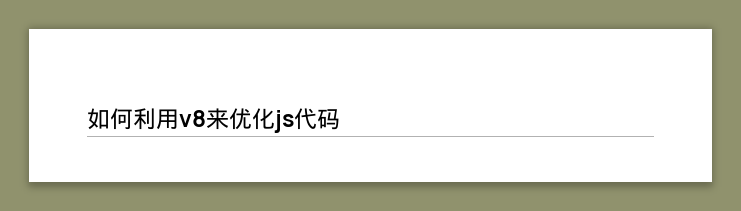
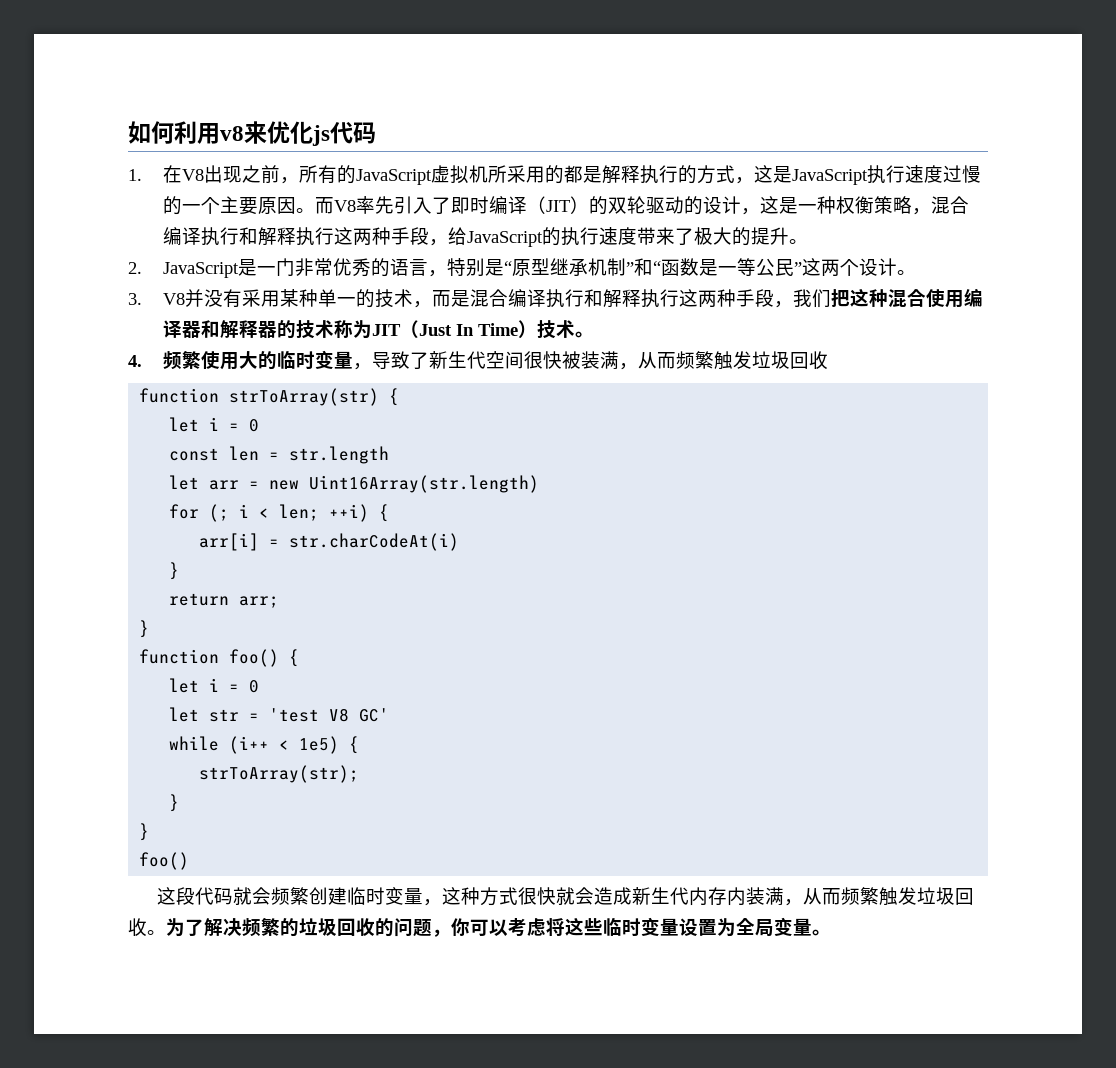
(340, 119) none -> [128,165,982,185] [163,196,970,215] [163,227,809,247] [128,258,917,278] [128,288,984,308] [163,320,595,339] [128,350,829,370] [139,388,400,406] [169,417,260,432] [169,446,390,464] [169,475,540,493] [169,504,390,522] [199,533,460,551] [169,562,180,580] [169,593,280,608] [139,620,150,638] [139,649,300,667] [169,678,260,693] [169,707,390,722] [169,736,360,754] [199,765,360,783] [169,794,180,812] [139,823,150,841] [139,852,190,870] [157,887,975,906] [128,917,831,937] // 1.在V8出现之前，所有的JavaScript虚拟机所采用的都是解释执行的方式，这是JavaScript执行速度过慢的一个主要原因。而V8率先引入了即时编译（JIT）的双轮驱动的设计，这是一种权衡策略，混合编译执行和解释执行这两种手段，给JavaScript的执行速度带来了极大的提升。 // 2. JavaScript是一门非常优秀的语言，特别是“原型继承机制”和“函数是一等公民”这两个设计。 // 3. V8并没有采用某种单一的技术，而是混合编译执行和解释执行这两种手段，我们把这种混合使用编译器和解释器的技术称为JIT（Just In Time）技术。 // 4.频繁使用大的临时变量，导致了新生代空间很快被装满，从而频繁触发垃圾回收 // function strToArray(str) { // let i = 0 // const len = str.length // let arr = new Uint16Array(str.length) // for (; i < len; ++i) { // arr[i] = str.charCodeAt(i) // } // return arr; // } // function foo() { // let i = 0 // let str = 'test V8 GC' // while (i++ < 1e5) { // strToArray(str); // } // } // foo() // 这段代码就会频繁创建临时变量，这种方式很快就会造成新生代内存内装满，从而频繁触发垃圾回收。为了解决频繁的垃圾回收的问题，你可以考虑将这些临时变量设置为全局变量。

